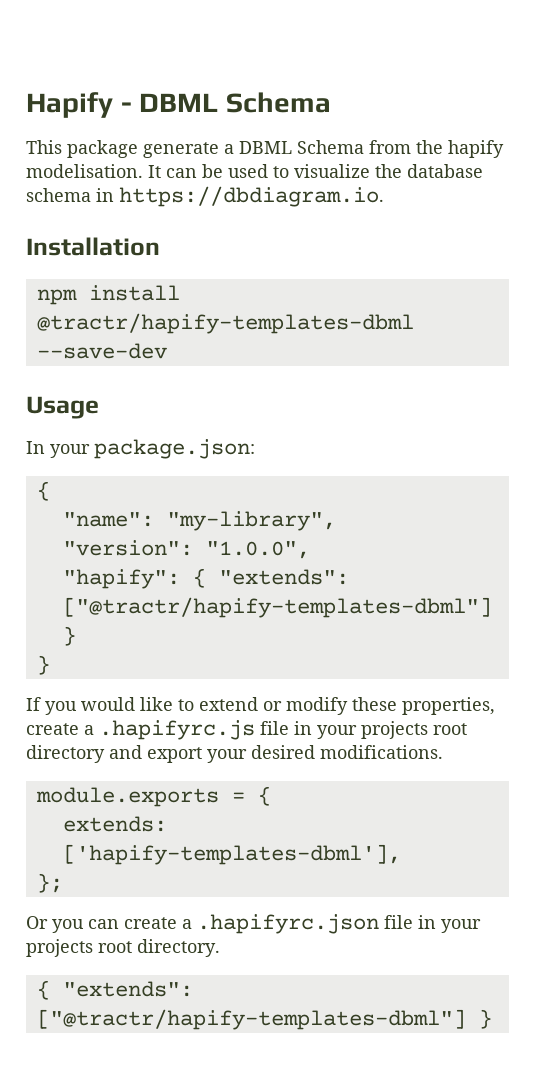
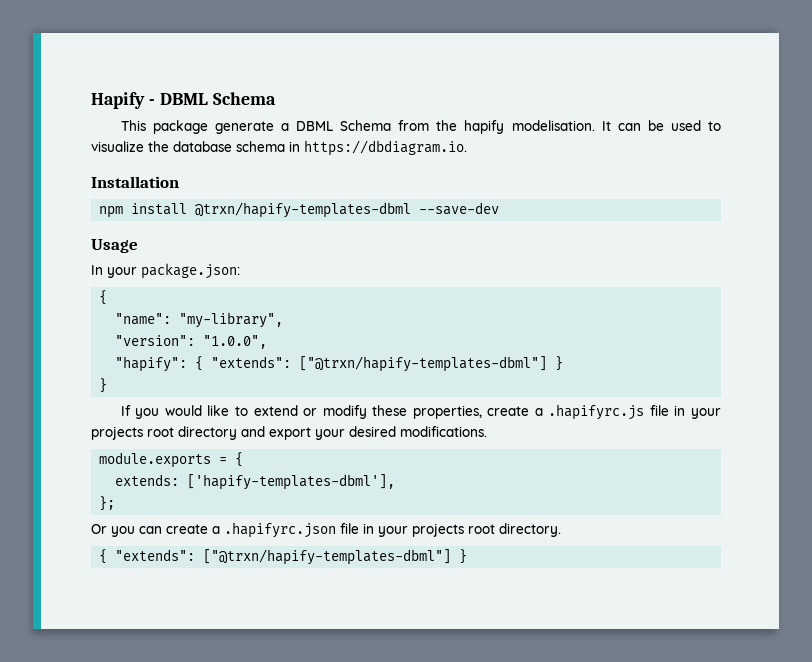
[36,313,414,334] @tractr/hapify-templates-dbml -> [195,202,412,218] @trxn/hapify-templates-dbml
[62,597,492,618] ["@tractr/hapify-templates-dbml"] -> [299,356,548,372] ["@trxn/hapify-templates-dbml"]
[36,1009,466,1030] ["@tractr/hapify-templates-dbml"] -> [203,549,452,565] ["@trxn/hapify-templates-dbml"]

